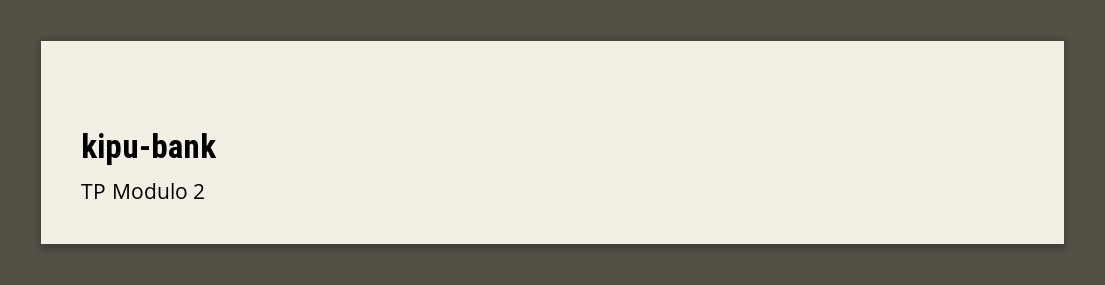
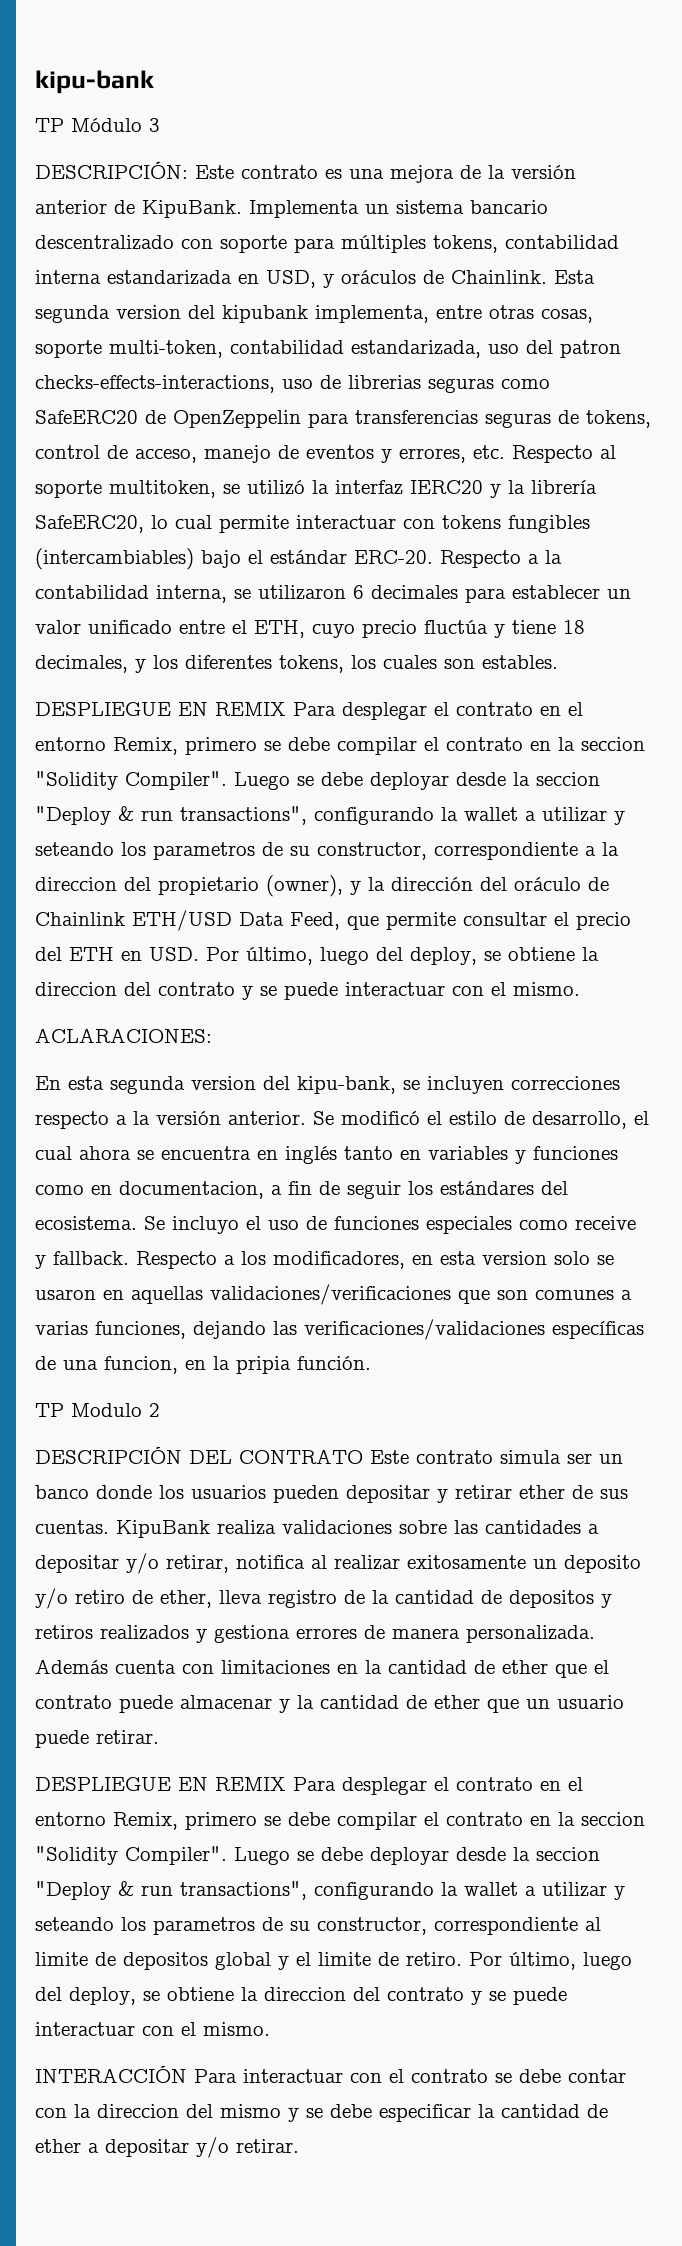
[111,183,206,199] Modulo 2 -> [71,118,160,132] [35,161,576,183] [35,200,548,218] [35,235,619,253] [35,270,595,288] [35,305,593,323] [35,340,621,358] [35,375,550,393] [35,410,651,428] [35,445,616,463] [35,480,597,498] [35,515,590,533] [35,548,562,570] [35,585,631,603] [35,620,585,638] [35,655,558,673] [35,702,583,720] [35,737,645,755] [35,771,600,790] [35,806,625,825] [35,842,619,860] [35,875,609,897] [35,910,631,931] [35,947,599,965] [35,982,580,1000] [35,1028,212,1043] [35,1076,620,1094] [35,1111,649,1129] [35,1146,618,1164] [35,1181,568,1199] [35,1216,636,1234] [35,1251,614,1269] [35,1284,632,1305] [35,1319,644,1340] [35,1356,371,1374] [35,1403,160,1417] [35,1446,623,1464] [35,1485,628,1503] [35,1520,599,1538] [35,1553,641,1574] [35,1588,612,1609] [35,1625,595,1643] [35,1659,609,1678] [35,1695,624,1713] [35,1730,159,1748] [35,1777,583,1795] [35,1812,645,1830] [35,1846,600,1865] [35,1881,625,1900] [35,1917,601,1935] [35,1952,632,1970] [35,1987,567,2005] [35,2022,270,2036] [35,2065,626,2083] [35,2104,608,2122] [35,2137,299,2158] Módulo 3 // DESCRIPCIÓN: Este contrato es una mejora de la versión anterior de KipuBank. Implementa un sistema bancario descentralizado con soporte para múltiples tokens, contabilidad interna estandarizada en USD, y oráculos de Chainlink. Esta segunda version del kipubank implementa, entre otras cosas, soporte multi-token, contabilidad estandarizada, uso del patron checks-effects-interactions, uso de librerias seguras como SafeERC20 de OpenZeppelin para transferencias seguras de tokens, control de acceso, manejo de eventos y errores, etc. Respecto al soporte multitoken, se utilizó la interfaz IERC20 y la librería SafeERC20, lo cual permite interactuar con tokens fungibles (intercambiables) bajo el estándar ERC-20. Respecto a la contabilidad interna, se utilizaron 6 decimales para establecer un valor unificado entre el ETH, cuyo precio fluctúa y tiene 18 decimales, y los diferentes tokens, los cuales son estables. // DESPLIEGUE EN REMIX Para desplegar el contrato en el entorno Remix, primero se debe compilar el contrato en la seccion "Solidity Compiler". Luego se debe deployar desde la seccion "Deploy & run transactions", configurando la wallet a utilizar y seteando los parametros de su constructor, correspondiente a la direccion del propietario (owner), y la dirección del oráculo de Chainlink ETH/USD Data Feed, que permite consultar el precio del ETH en USD. Por último, luego del deploy, se obtiene la direccion del contrato y se puede interactuar con el mismo. // ACLARACIONES: // En esta segunda version del kipu-bank, se incluyen correcciones respecto a la versión anterior. Se modificó el estilo de desarrollo, el cual ahora se encuentra en inglés tanto en variables y funciones como en documentacion, a fin de seguir los estándares del ecosistema. Se incluyo el uso de funciones especiales como receive y fallback. Respecto a los modificadores, en esta version solo se usaron en aquellas validaciones/verificaciones que son comunes a varias funciones, dejando las verificaciones/validaciones específicas de una funcion, en la pripia función. // TP Modulo 2 // DESCRIPCIÓN DEL CONTRATO Este contrato simula ser un banco donde los usuarios pueden depositar y retirar ether de sus cuentas. KipuBank realiza validaciones sobre las cantidades a depositar y/o retirar, notifica al realizar exitosamente un deposito y/o retiro de ether, lleva registro de la cantidad de depositos y retiros realizados y gestiona errores de manera personalizada. Además cuenta con limitaciones en la cantidad de ether que el contrato puede almacenar y la cantidad de ether que un usuario puede retirar. // DESPLIEGUE EN REMIX Para desplegar el contrato en el entorno Remix, primero se debe compilar el contrato en la seccion "Solidity Compiler". Luego se debe deployar desde la seccion "Deploy & run transactions", configurando la wallet a utilizar y seteando los parametros de su constructor, correspondiente al limite de depositos global y el limite de retiro. Por último, luego del deploy, se obtiene la direccion del contrato y se puede interactuar con el mismo. // INTERACCIÓN Para interactuar con el contrato se debe contar con la direccion del mismo y se debe especificar la cantidad de ether a depositar y/o retirar.

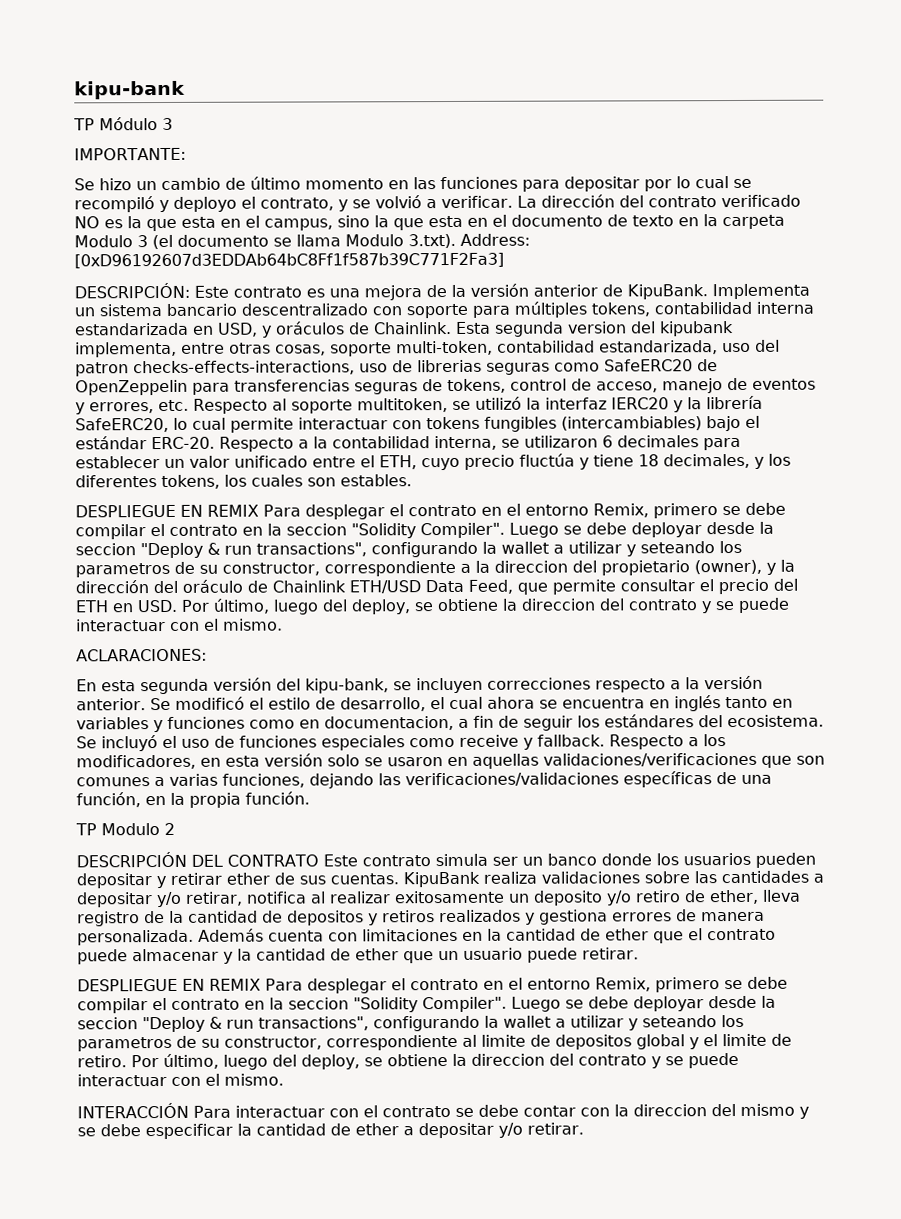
(160, 125) none -> [74,147,186,161] [74,176,752,192] [74,194,801,213] [74,214,785,232] [74,233,530,250] [74,252,504,269] // IMPORTANTE: // Se hizo un cambio de último momento en las funciones para depositar por lo cual se recompiló y deployo el contrato, y se volvió a verificar. La dirección del contrato verificado NO es la que esta en el campus, sino la que esta en el documento de texto en la carpeta Modulo 3 (el documento se llama Modulo 3.txt). Address: [0xD96192607d3EDDAb64bC8Ff1f587b39C771F2Fa3]
[191,1076,256,1090] version -> [213,677,272,691] versión
[172,1216,239,1234] incluyo -> [101,735,158,752] incluyó
[482,1251,547,1265] version -> [264,753,323,767] versión
[104,1356,291,1374] funcion, en la pripia -> [76,792,241,808] función, en la propia

